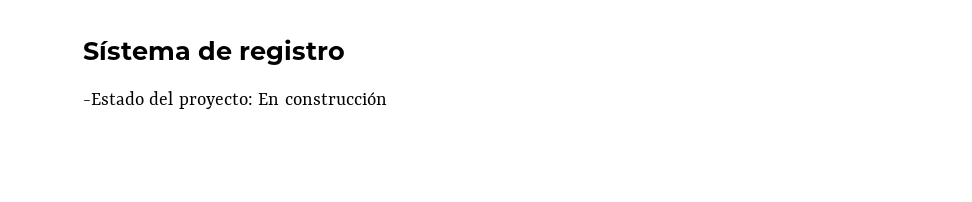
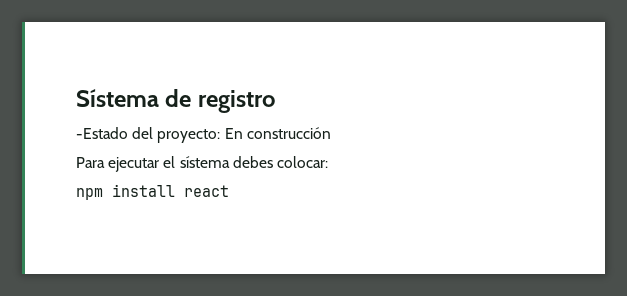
(387, 98) none -> [76,156,328,172] [76,184,229,200] // Para ejecutar el sístema debes colocar: // npm install react

